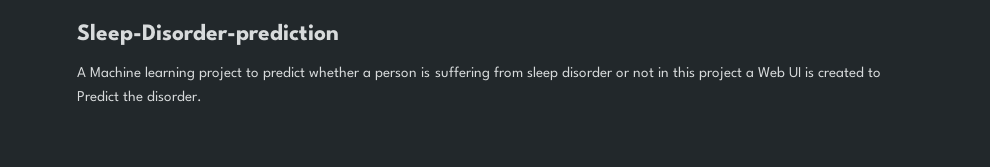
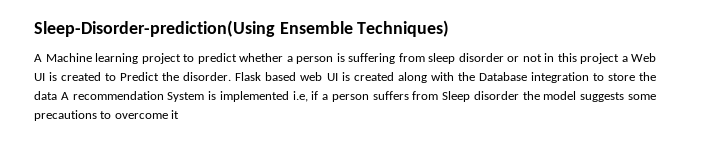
[77,23,339,45] Sleep-Disorder-prediction -> [34,20,450,37] Sleep-Disorder-prediction(Using Ensemble Techniques)
(203, 96) none -> [235,72,656,83] [34,91,656,102] [34,110,180,121] Flask based web UI is created along with the Database integration to store the data A recommendation System is implemented i.e, if a person suffers from Sleep disorder the model suggests some precautions to overcome it

